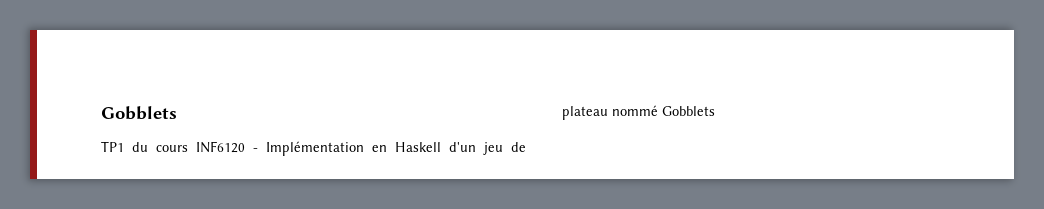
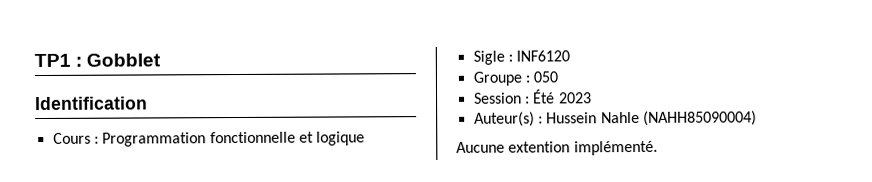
[101,106,177,120] [101,141,526,156] [562,105,715,120] Gobblets // TP1 du cours INF6120 - Implémentation en Haskell d'un jeu de plateau nommé Gobblets -> [34,53,162,68] [35,96,148,111] [52,131,366,147] [472,50,571,65] [472,71,559,86] [473,89,592,104] [473,110,757,127] [456,140,658,156] TP1 : Gobblet // Identification // Cours : Programmation fonctionnelle et logique // Sigle : INF6120 // Groupe : 050 // Session : Été 2023 // Auteur(s) : Hussein Nahle (NAHH85090004) // Aucune extention implémenté.

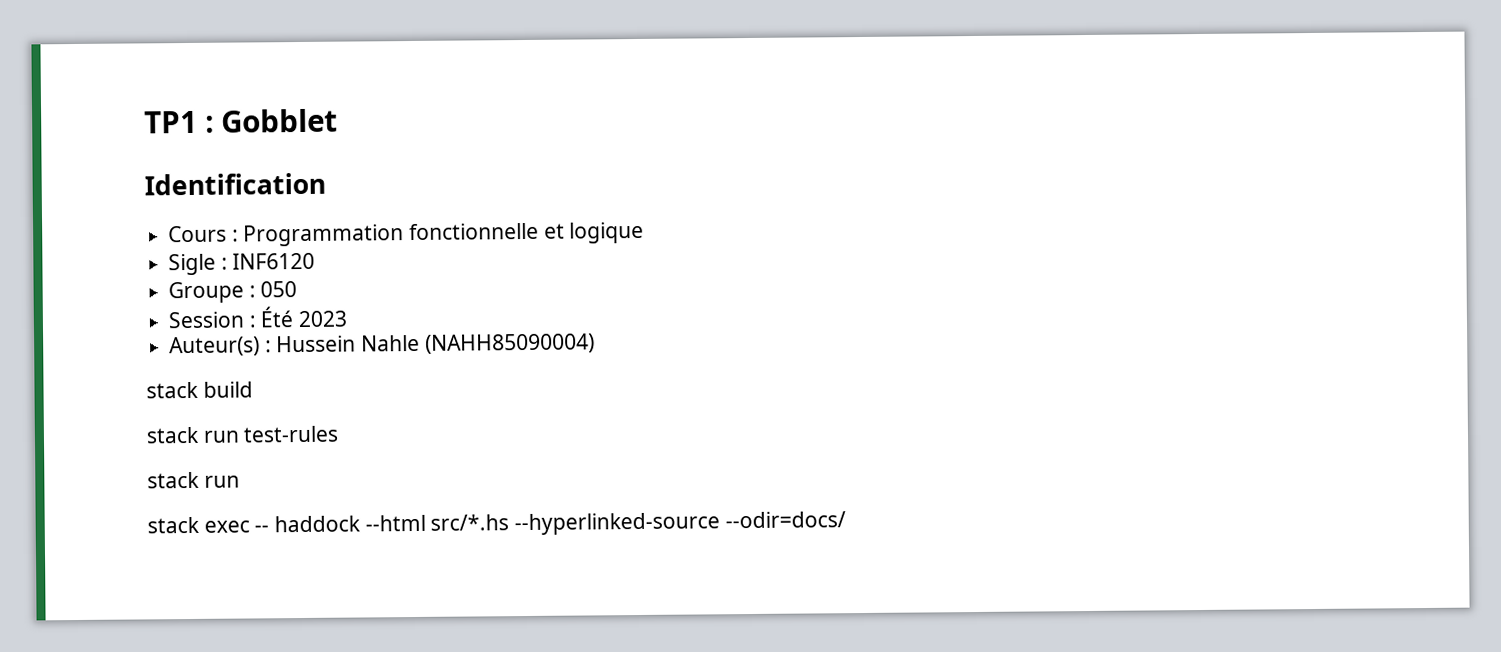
[456,140,658,156] Aucune extention implémenté. -> [146,381,253,399] [146,425,340,444] [147,471,240,489] [147,511,846,536] stack build // stack run test-rules // stack run // stack exec -- haddock --html src/*.hs --hyperlinked-source --odir=docs/

